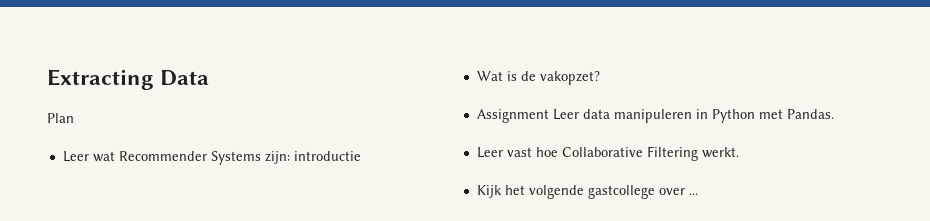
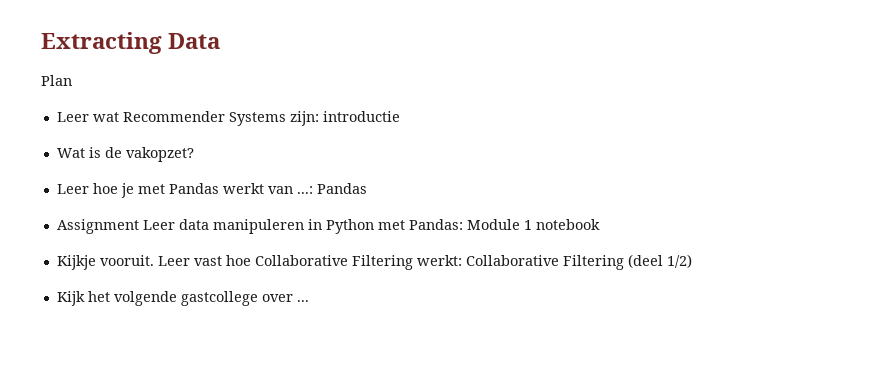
(600, 78) none -> [56,183,367,198] // Leer hoe je met Pandas werkt van ...: Pandas
[786,109,834,119] Pandas. // -> [408,219,600,230] [56,255,154,270] Pandas: Module 1 notebook // Kijkje vooruit.
[701,147,739,158] werkt. -> [416,254,692,270] werkt: Collaborative Filtering (deel 1/2)

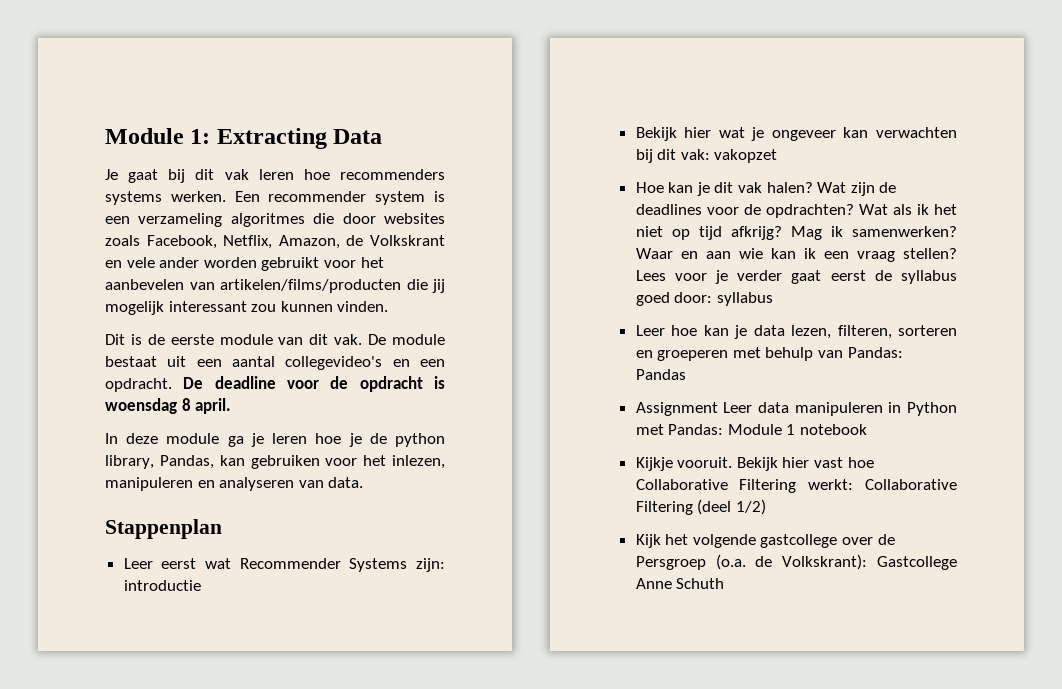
(41, 43) none -> [105,128,211,144] Module 1:
[41,75,72,86] [56,112,89,122] Plan // Leer -> [105,169,445,183] [105,191,445,205] [105,213,445,227] [105,235,445,249] [105,257,384,271] [105,279,445,293] [105,301,389,315] [105,334,445,345] [105,356,445,370] [105,376,445,392] [105,398,232,414] [105,433,445,447] [105,455,445,469] [105,477,364,491] [105,519,222,539] [123,558,197,569] Je gaat bij dit vak leren hoe recommenders systems werken. Een recommender system is een verzameling algoritmes die door websites zoals Facebook, Netflix, Amazon, de Volkskrant en vele ander worden gebruikt voor het aanbevelen van artikelen/films/producten die jij mogelijk interessant zou kunnen vinden. // Dit is de eerste module van dit vak. De module bestaat uit een aantal collegevideo's en een opdracht. De deadline voor de opdracht is woensdag 8 april. // In deze module ga je leren hoe je de python library, Pandas, kan gebruiken voor het inlezen, manipuleren en analyseren van data. // Stappenplan // Leer eerst
[56,147,194,162] [56,183,313,198] Wat is de vakopzet? // Leer hoe je met Pandas werkt van ...: -> [635,127,957,141] [635,149,778,163] [635,182,897,196] [635,204,957,218] [635,226,957,240] [635,248,957,262] [635,270,957,284] [635,292,773,306] [635,325,957,339] [635,347,903,361] Bekijk hier wat je ongeveer kan verwachten bij dit vak: vakopzet // Hoe kan je dit vak halen? Wat zijn de deadlines voor de opdrachten? Wat als ik het niet op tijd afkrijg? Mag ik samenwerken? Waar en aan wie kan ik een vraag stellen? Lees voor je verder gaat eerst de syllabus goed door: syllabus // Leer hoe kan je data lezen, filteren, sorteren en groeperen met behulp van Pandas:
[157,256,190,266] Leer -> [736,457,810,471] Bekijk hier
[296,300,309,302] ... -> [877,534,895,545] [635,554,957,570] [635,578,725,589] de Persgroep (o.a. de Volkskrant): Gastcollege Anne Schuth

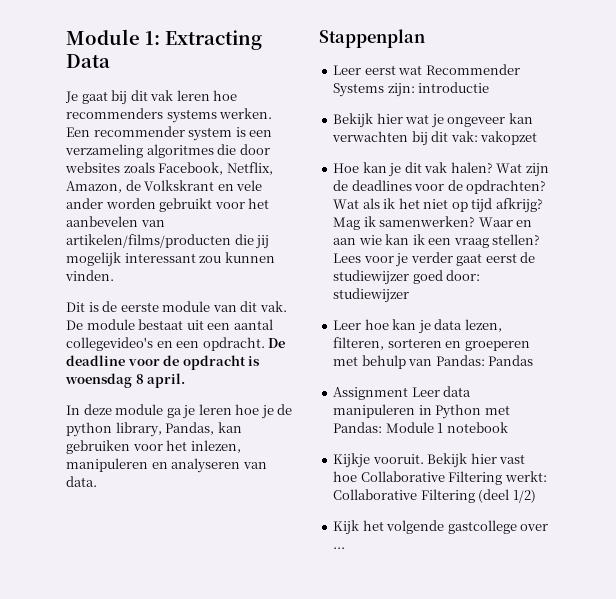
[901,270,957,284] syllabus -> [333,270,410,285] studiewijzer
[716,292,773,306] syllabus -> [333,288,410,303] studiewijzer
[877,534,895,545] [635,554,957,570] [635,578,725,589] de Persgroep (o.a. de Volkskrant): Gastcollege Anne Schuth -> [333,547,346,549] ...

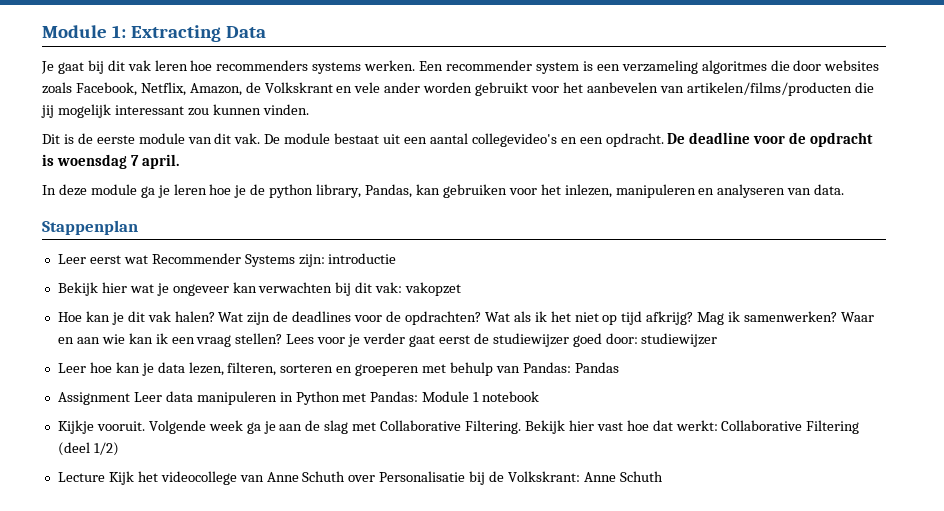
[135,374,144,384] 8 -> [130,155,139,166] 7
(424, 459) none -> [148,420,522,434] Volgende week ga je aan de slag met Collaborative Filtering.
[360,471,503,485] Collaborative Filtering -> [652,420,673,431] dat
(536, 496) none -> [57,472,105,482] Lecture
[386,520,549,534] [333,547,346,549] volgende gastcollege over ... -> [160,471,663,485] videocollege van Anne Schuth over Personalisatie bij de Volkskrant: Anne Schuth

